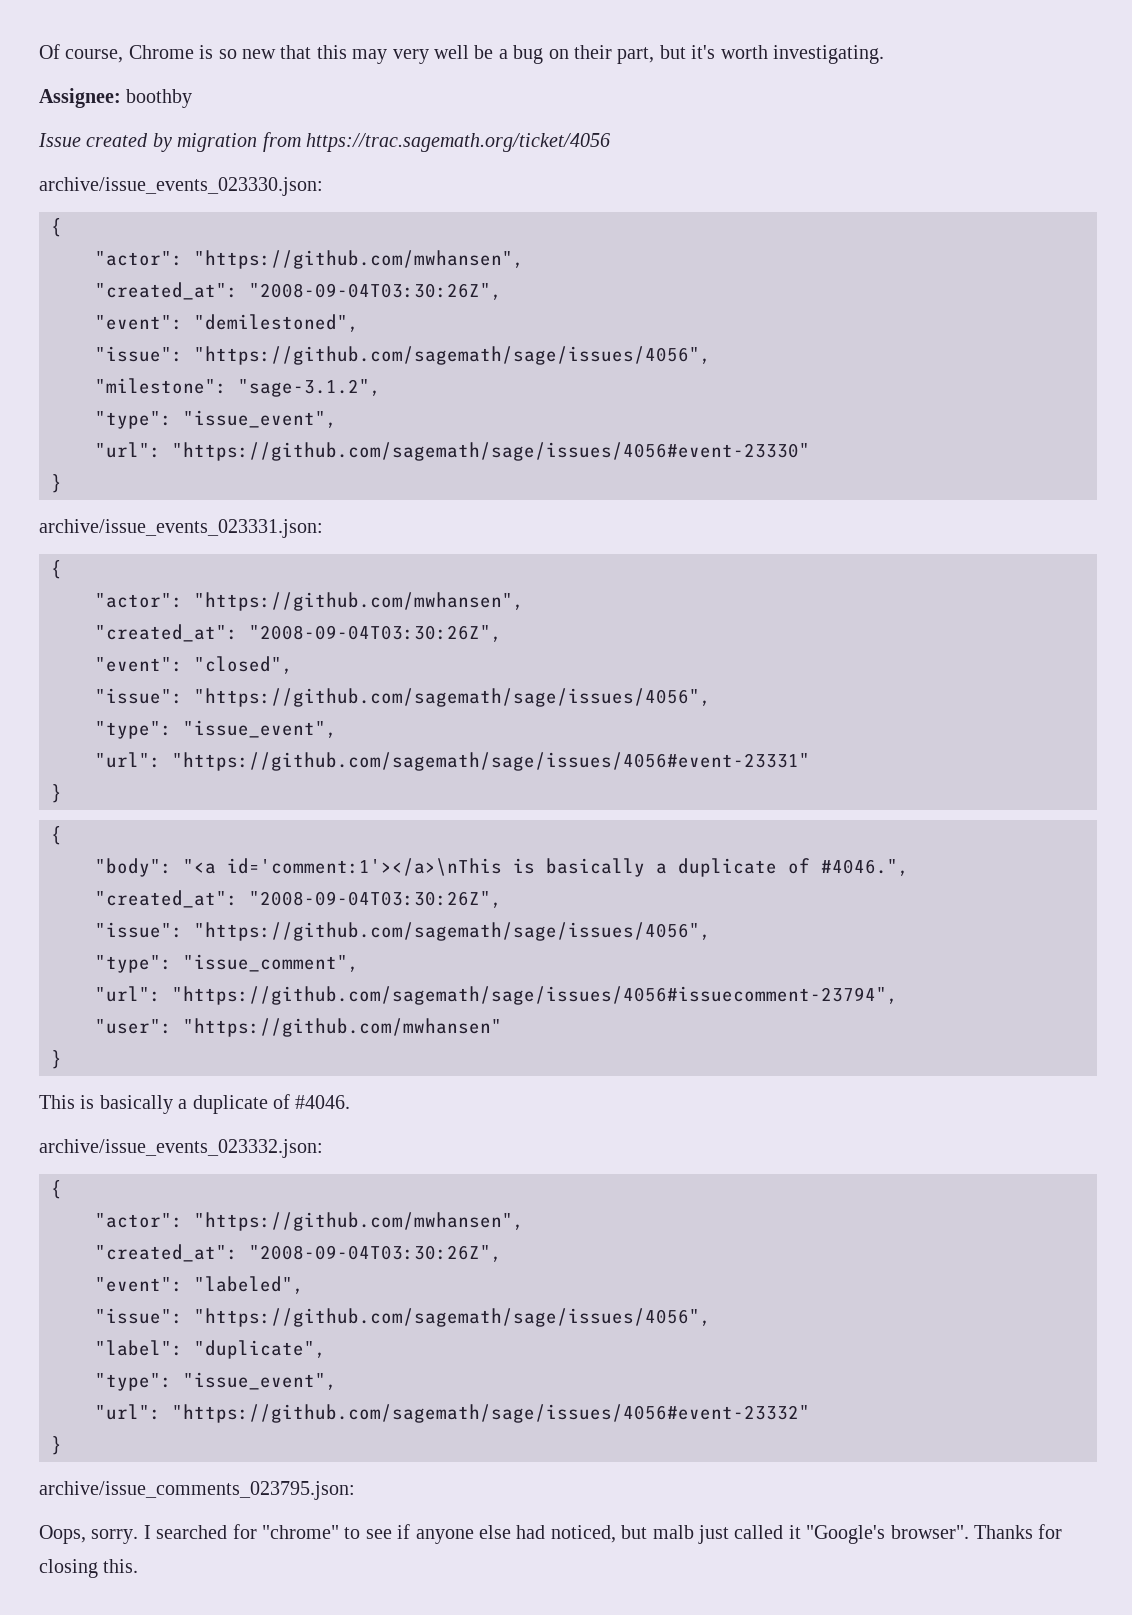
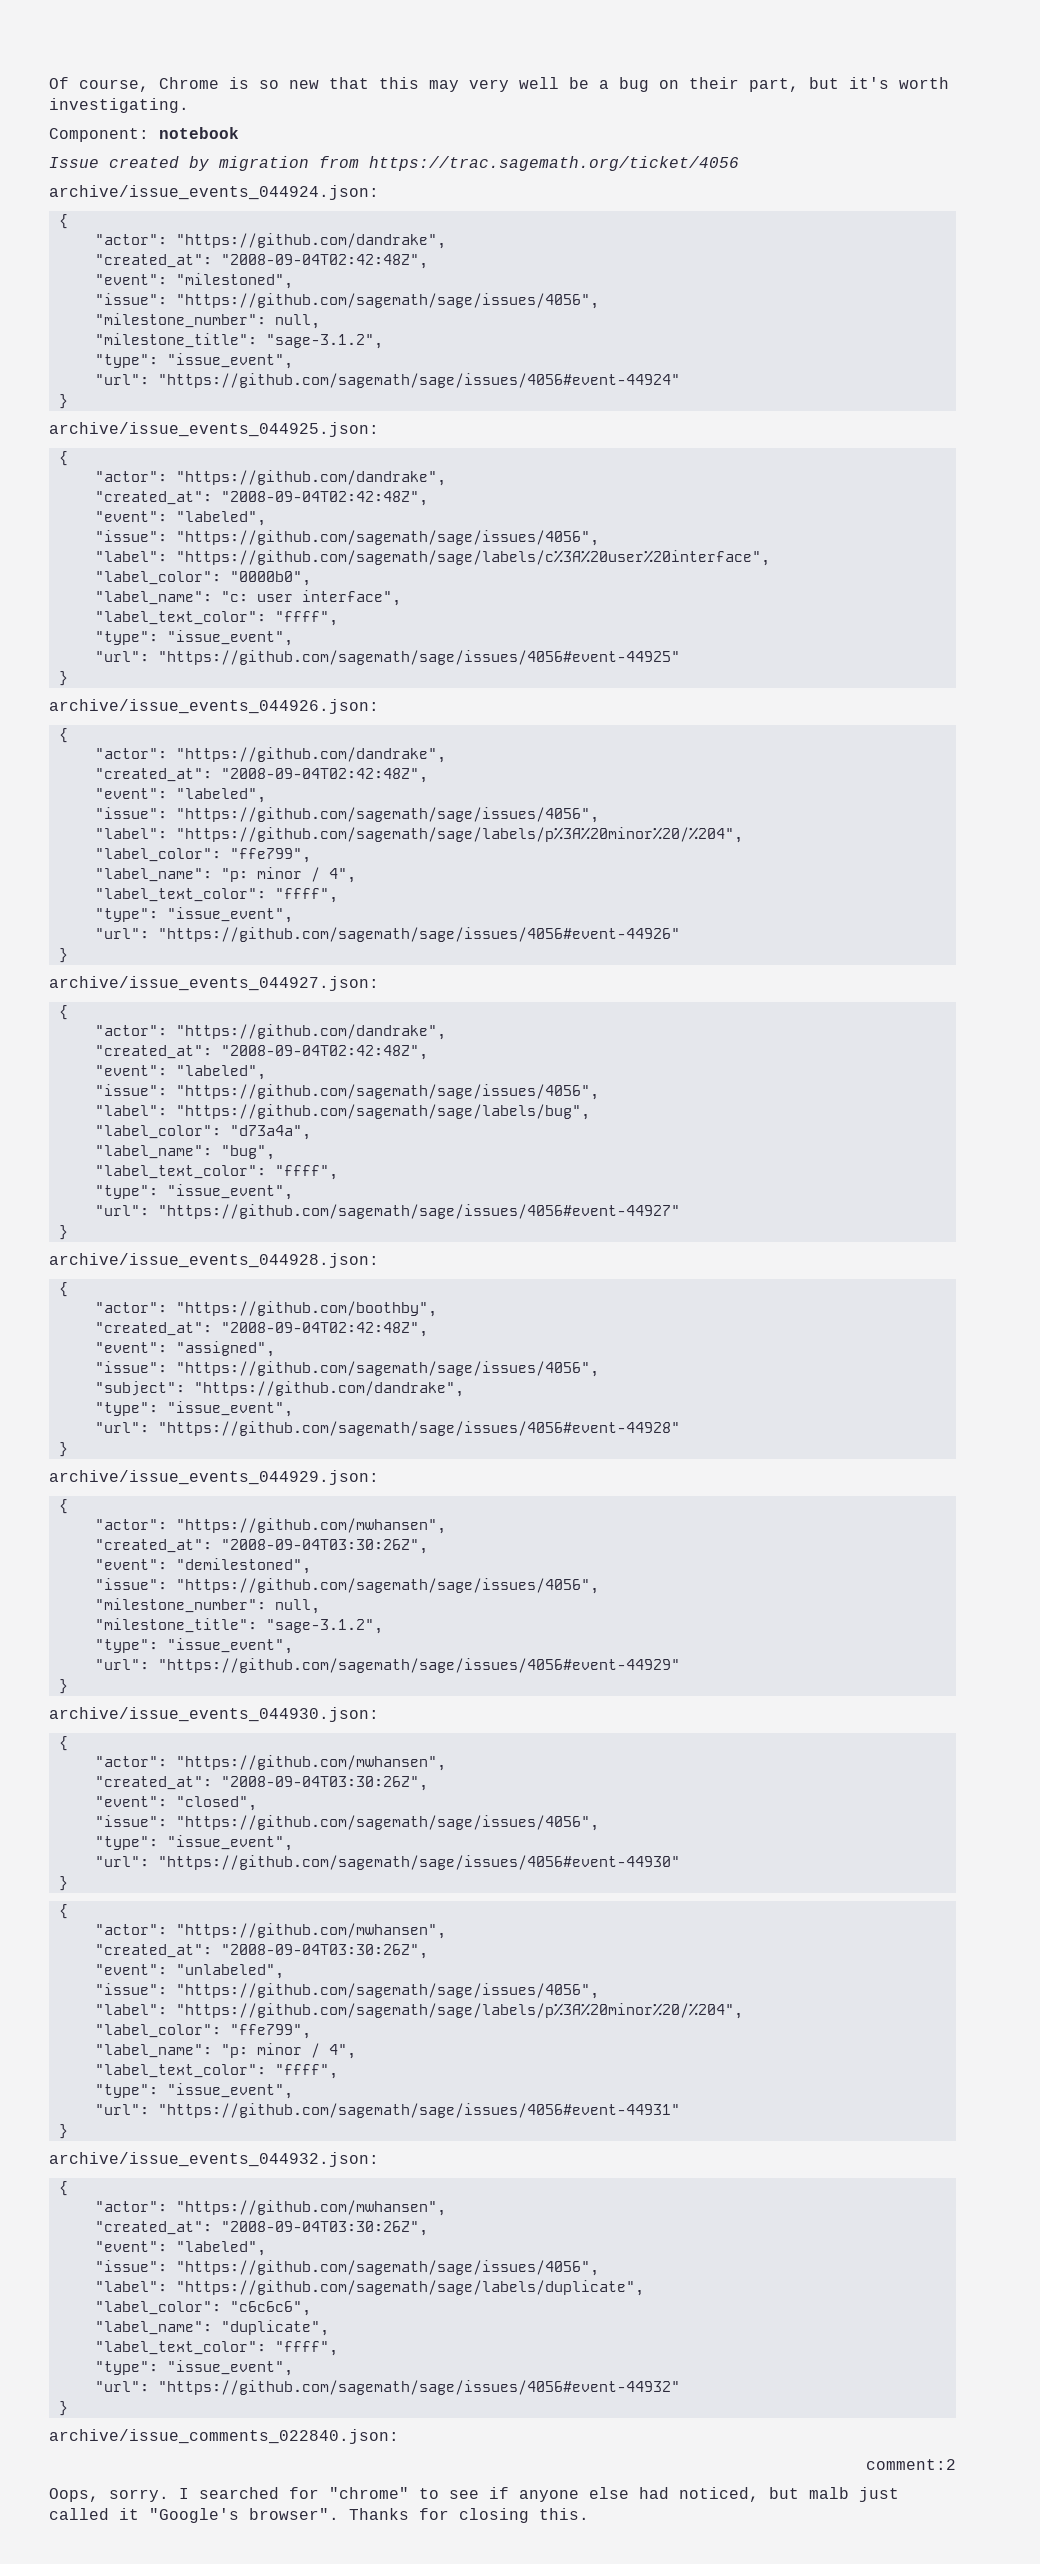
[39,88,193,108] Assignee: boothby -> [49,127,239,142] Component: notebook
[39,177,323,196] archive/issue_events_023330.json: -> [49,185,379,200] [58,214,68,229] [94,233,446,249] [94,254,428,269] [94,273,293,289] [94,293,599,309] [94,313,320,329] [94,333,383,349] [94,353,293,369] [94,373,680,388] [58,394,68,409] [49,422,379,437] [58,451,68,466] [94,470,446,486] [94,491,428,506] [94,511,266,526] [94,530,599,546] [94,550,770,566] [94,571,311,586] [94,590,401,606] [94,611,338,626] [94,630,293,646] [94,650,680,665] [58,671,68,686] [49,699,379,714] [58,728,68,743] [94,747,446,763] [94,768,428,783] [94,788,266,803] [94,807,599,823] [94,827,743,843] [94,848,311,863] [94,867,356,883] [94,888,338,903] [94,907,293,923] [94,927,680,942] [58,948,68,963] [49,976,379,991] [58,1005,68,1020] [94,1024,446,1040] [94,1045,428,1060] [94,1065,266,1080] [94,1084,599,1100] [94,1104,590,1120] [94,1125,311,1140] [94,1145,275,1160] [94,1165,338,1180] [94,1184,293,1200] [94,1204,680,1219] [58,1225,68,1240] [49,1253,379,1268] [58,1282,68,1297] [94,1301,437,1317] [94,1322,428,1337] [94,1341,275,1357] [94,1361,599,1377] [94,1381,464,1397] [94,1401,293,1417] [94,1421,680,1436] [58,1442,68,1457] [49,1470,379,1485] archive/issue_events_044924.json: // { // "actor": "https://github.com/dandrake", // "created_at": "2008-09-04T02:42:48Z", // "event": "milestoned", // "issue": "https://github.com/sagemath/sage/issues/4056", // "milestone_number": null, // "milestone_title": "sage-3.1.2", // "type": "issue_event", // "url": "https://github.com/sagemath/sage/issues/4056#event-44924" // } // archive/issue_events_044925.json: // { // "actor": "https://github.com/dandrake", // "created_at": "2008-09-04T02:42:48Z", // "event": "labeled", // "issue": "https://github.com/sagemath/sage/issues/4056", // "label": "https://github.com/sagemath/sage/labels/c%3A%20user%20interface", // "label_color": "0000b0", // "label_name": "c: user interface", // "label_text_color": "ffff", // "type": "issue_event", // "url": "https://github.com/sagemath/sage/issues/4056#event-44925" // } // archive/issue_events_044926.json: // { // "actor": "https://github.com/dandrake", // "created_at": "2008-09-04T02:42:48Z", // "event": "labeled", // "issue": "https://github.com/sagemath/sage/issues/4056", // "label": "https://github.com/sagemath/sage/labels/p%3A%20minor%20/%204", // "label_color": "ffe799", // "label_name": "p: minor / 4", // "label_text_color": "ffff", // "type": "issue_event", // "url": "https://github.com/sagemath/sage/issues/4056#event-44926" // } // archive/issue_events_044927.json: // { // "actor": "https://github.com/dandrake", // "created_at": "2008-09-04T02:42:48Z", // "event": "labeled", // "issue": "https://github.com/sagemath/sage/issues/4056", // "label": "https://github.com/sagemath/sage/labels/bug", // "label_color": "d73a4a", // "label_name": "bug", // "label_text_color": "ffff", // "type": "issue_event", // "url": "https://github.com/sagemath/sage/issues/4056#event-44927" // } // archive/issue_events_044928.json: // { // "actor": "https://github.com/boothby", // "created_at": "2008-09-04T02:42:48Z", // "event": "assigned", // "issue": "https://github.com/sagemath/sage/issues/4056", // "subject": "https://github.com/dandrake", // "type": "issue_event", // "url": "https://github.com/sagemath/sage/issues/4056#event-44928" // } // archive/issue_events_044929.json:
[95,378,381,397] [95,410,337,429] [95,442,810,461] [51,474,62,493] [39,519,323,538] "milestone": "sage-3.1.2", // "type": "issue_event", // "url": "https://github.com/sagemath/sage/issues/4056#event-23330" // } // archive/issue_events_023331.json: -> [94,1598,320,1614] [94,1618,383,1634] [94,1638,293,1654] [94,1658,680,1673] [58,1679,68,1694] [49,1707,379,1722] "milestone_number": null, // "milestone_title": "sage-3.1.2", // "type": "issue_event", // "url": "https://github.com/sagemath/sage/issues/4056#event-44929" // } // archive/issue_events_044930.json:
[172,752,810,771] "https://github.com/sagemath/sage/issues/4056#event-23331" -> [157,1855,680,1870] "https://github.com/sagemath/sage/issues/4056#event-44930"
[95,858,909,877] [95,890,502,908] [95,922,711,941] [95,954,359,973] [95,986,898,1005] [95,1018,502,1037] [51,1050,62,1069] [39,1094,351,1114] [39,1139,323,1158] "body": "<a id='comment:1'></a>\nThis is basically a duplicate of #4046.", // "created_at": "2008-09-04T03:30:26Z", // "issue": "https://github.com/sagemath/sage/issues/4056", // "type": "issue_comment", // "url": "https://github.com/sagemath/sage/issues/4056#issuecomment-23794", // "user": "https://github.com/mwhansen" // } // This is basically a duplicate of #4046. // archive/issue_events_023332.json: -> [94,1923,446,1939] [94,1944,428,1959] [94,1964,284,1979] [94,1983,599,1999] [94,2003,743,2019] [94,2024,311,2039] [94,2043,356,2059] [94,2064,338,2079] [94,2083,293,2099] [94,2103,680,2118] [58,2124,68,2139] [49,2152,379,2167] "actor": "https://github.com/mwhansen", // "created_at": "2008-09-04T03:30:26Z", // "event": "unlabeled", // "issue": "https://github.com/sagemath/sage/issues/4056", // "label": "https://github.com/sagemath/sage/labels/p%3A%20minor%20/%204", // "label_color": "ffe799", // "label_name": "p: minor / 4", // "label_text_color": "ffff", // "type": "issue_event", // "url": "https://github.com/sagemath/sage/issues/4056#event-44931" // } // archive/issue_events_044932.json:
(183, 1348) none -> [175,2280,644,2296] [94,2301,311,2316] [94,2321,212,2335] "https://github.com/sagemath/sage/labels/duplicate", // "label_color": "c6c6c6", // "label_name":
[95,1372,337,1391] [95,1404,810,1423] [51,1436,62,1455] [39,1481,355,1500] // "type": "issue_event", // "url": "https://github.com/sagemath/sage/issues/4056#event-23332" // } // archive/issue_comments_023795.json: -> [94,2341,338,2356] [94,2360,293,2376] [94,2380,680,2395] [58,2401,68,2416] [49,2429,399,2444] [866,2459,956,2470] // "label_text_color": "ffff", // "type": "issue_event", // "url": "https://github.com/sagemath/sage/issues/4056#event-44932" // } // archive/issue_comments_022840.json: // comment:2

